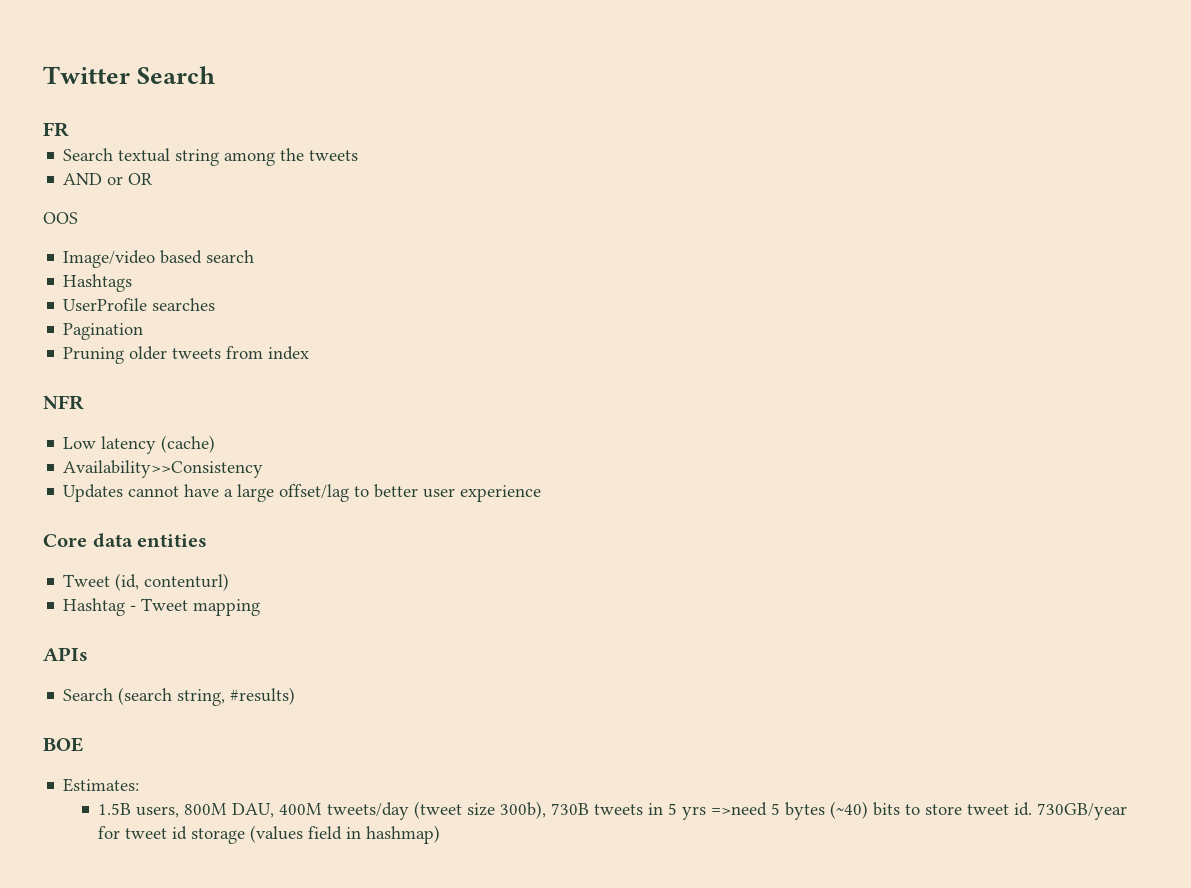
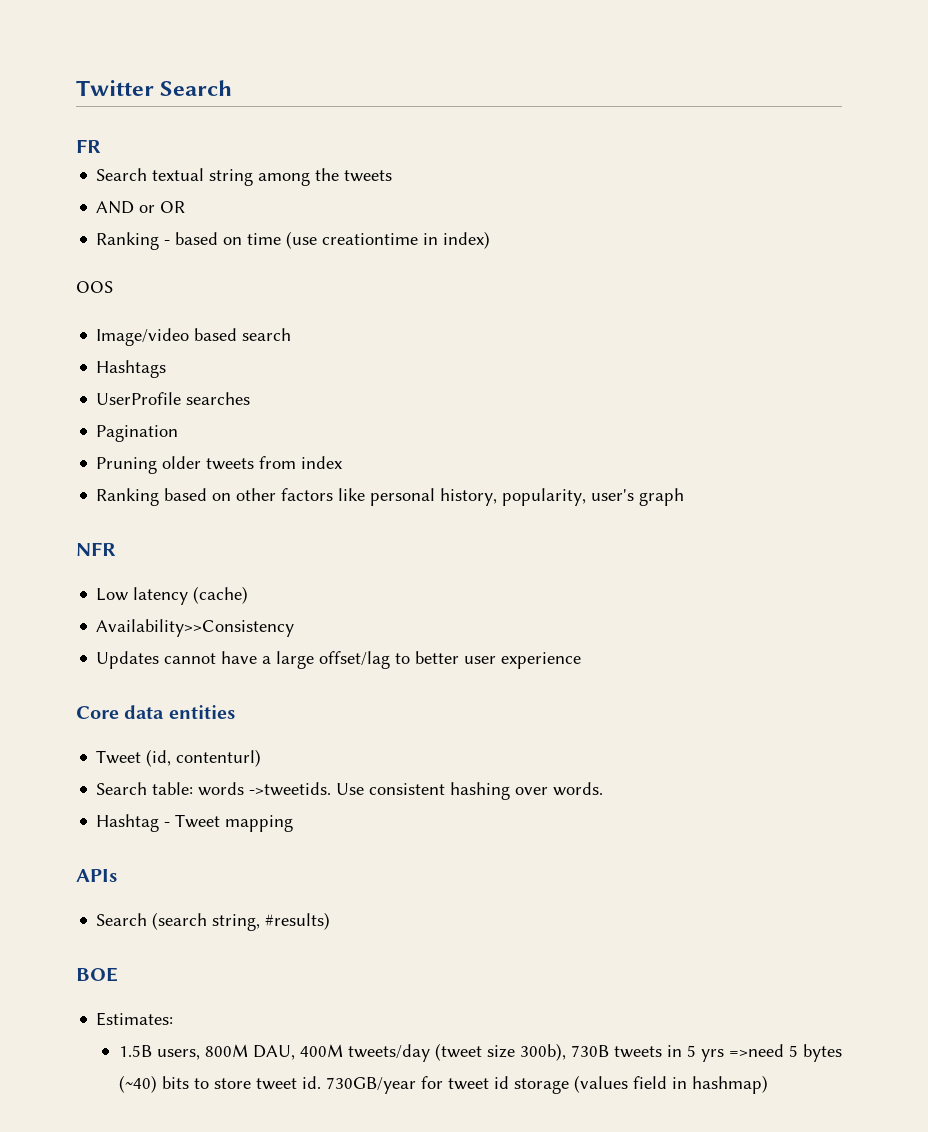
(153, 179) none -> [96,231,491,250] // Ranking - based on time (use creationtime in index)
(310, 353) none -> [96,488,685,506] // Ranking based on other factors like personal history, popularity, user's graph
(230, 582) none -> [96,782,604,800] // Search table: words ->tweetids. Use consistent hashing over words.

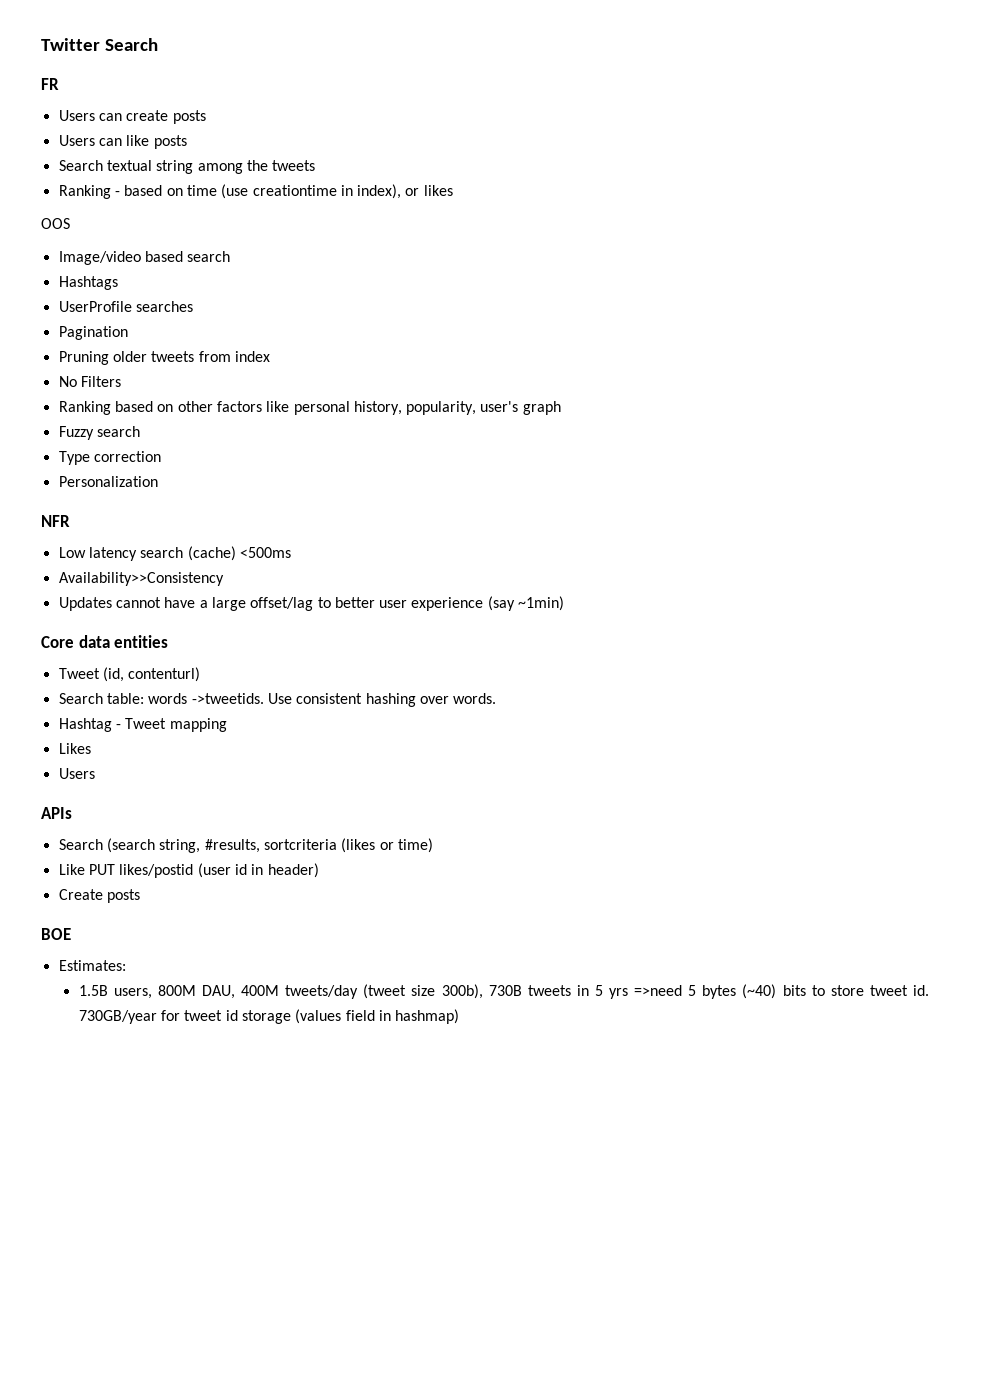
(101, 146) none -> [58,110,206,124] [58,135,187,149] // Users can create posts // Users can like posts
[96,201,186,214] // AND or OR -> (316, 165) none
[443,231,491,249] index) -> [357,184,453,199] index), or likes
(343, 462) none -> [58,376,121,387] // No Filters
(685, 497) none -> [58,426,140,440] [58,451,161,465] [58,476,158,487] // Fuzzy search // Type correction // Personalization
(189, 596) none -> [140,547,184,558] search
(249, 595) none -> [239,547,291,558] <500ms
(582, 660) none -> [487,596,565,611] (say ~1min)
(294, 823) none -> [58,743,91,754] [58,768,95,779] // Likes // Users
[265,912,331,930] #results) -> [204,838,433,853] [58,863,319,878] [58,889,140,903] #results, sortcriteria (likes or time) // Like PUT likes/postid (user id in header) // Create posts

